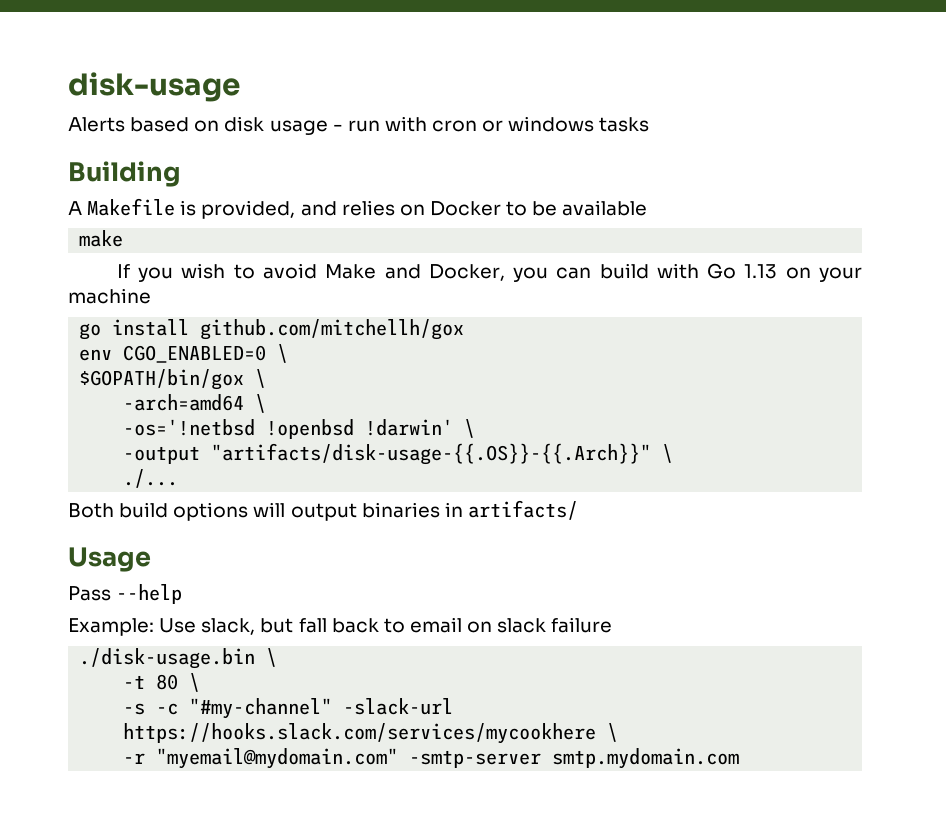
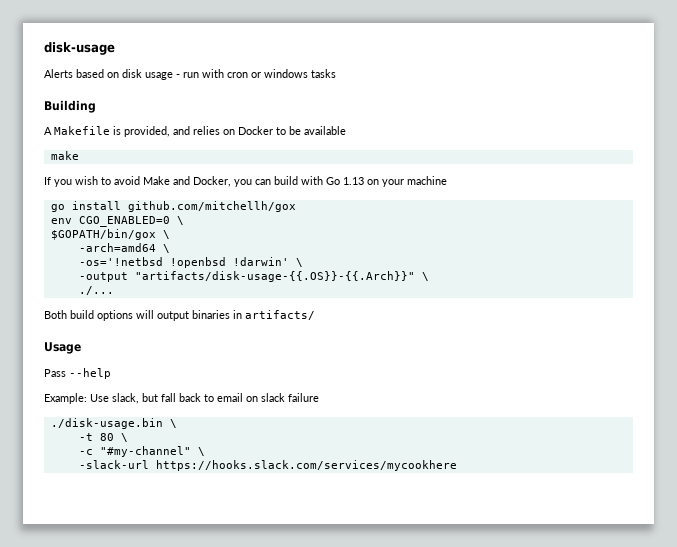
[123,703,146,715] -s -> (128, 437) none
(333, 708) none -> [197,447,205,456] \ //
[607,723,619,742] [123,748,740,769] \ // -r "myemail@mydomain.com" -smtp-server smtp.mydomain.com -> (457, 465) none

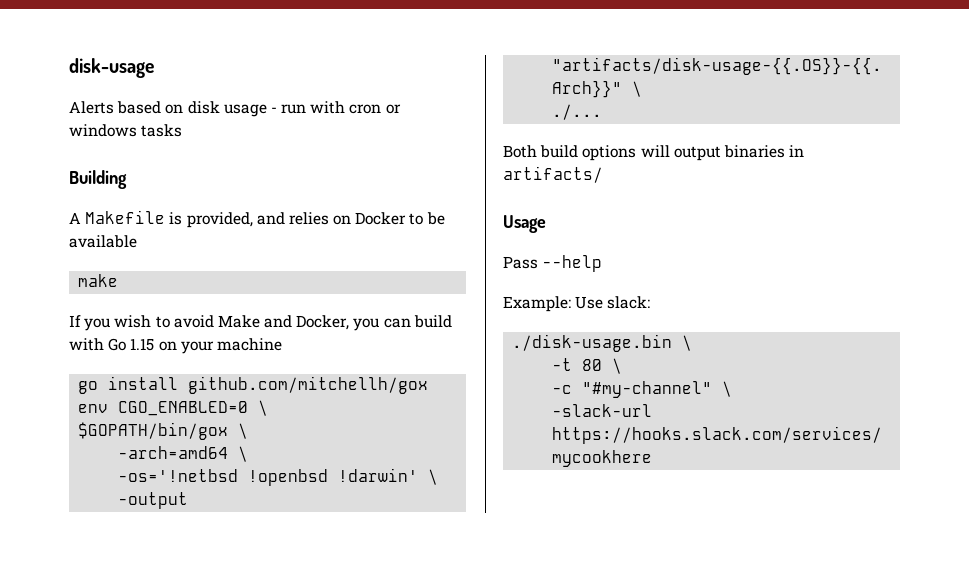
[343,177,364,185] 1.13 -> [130,338,155,351] 1.15
[112,393,319,404] slack, but fall back to email on slack failure -> [607,296,651,309] slack:

